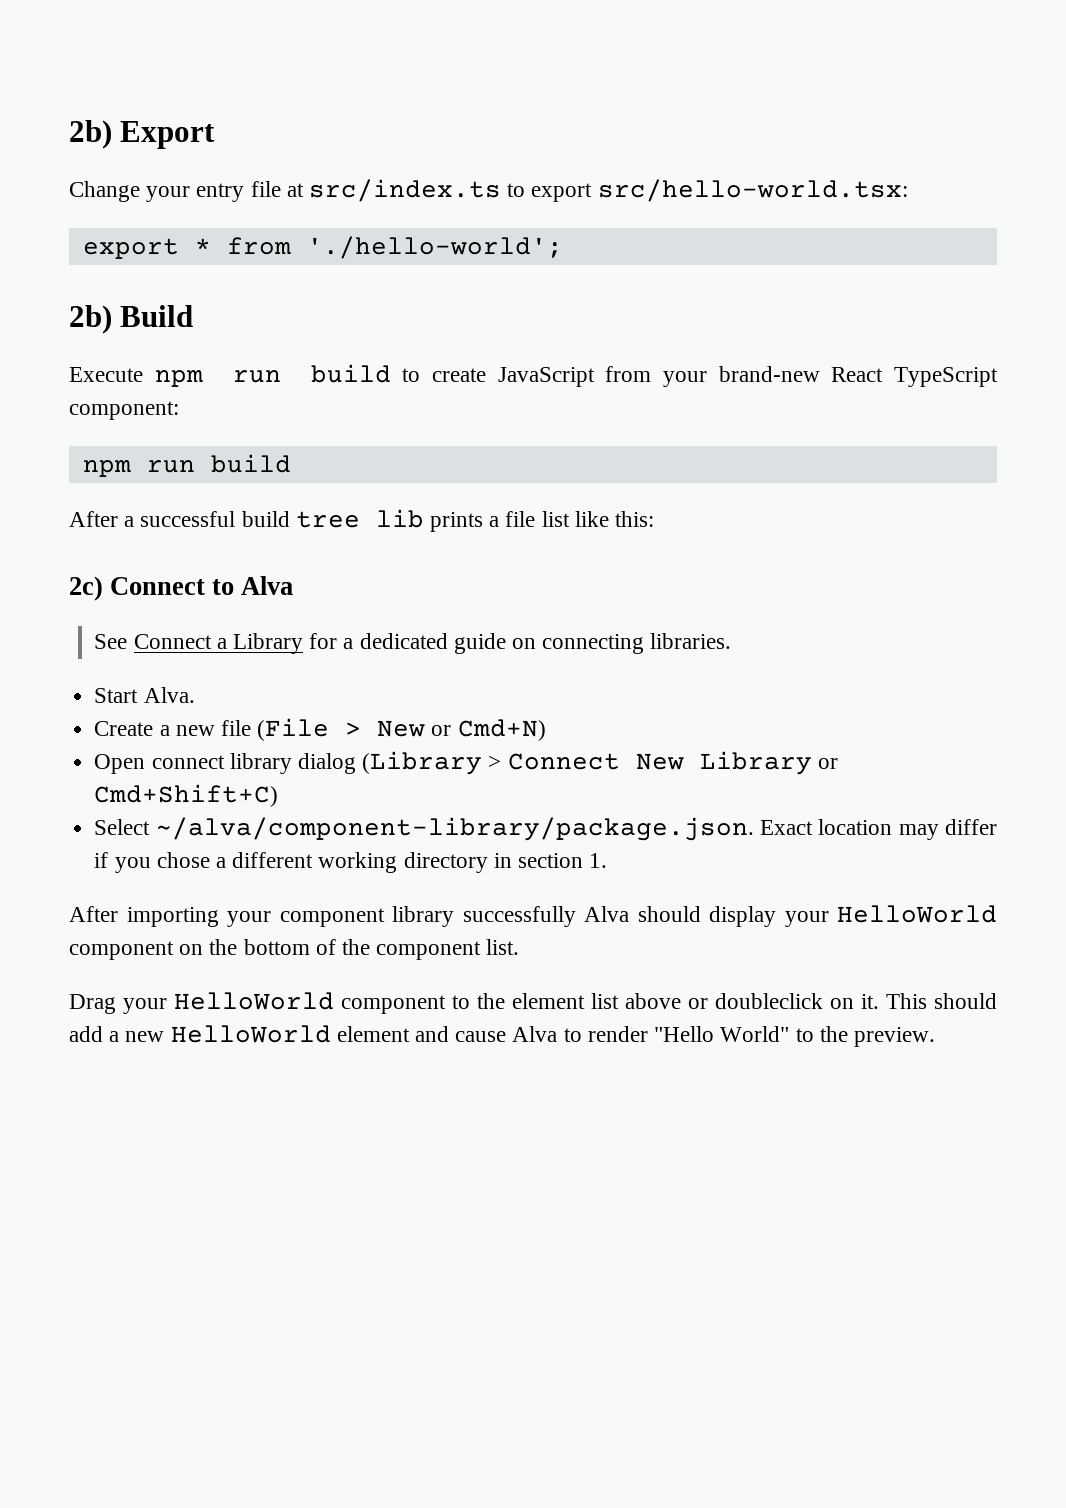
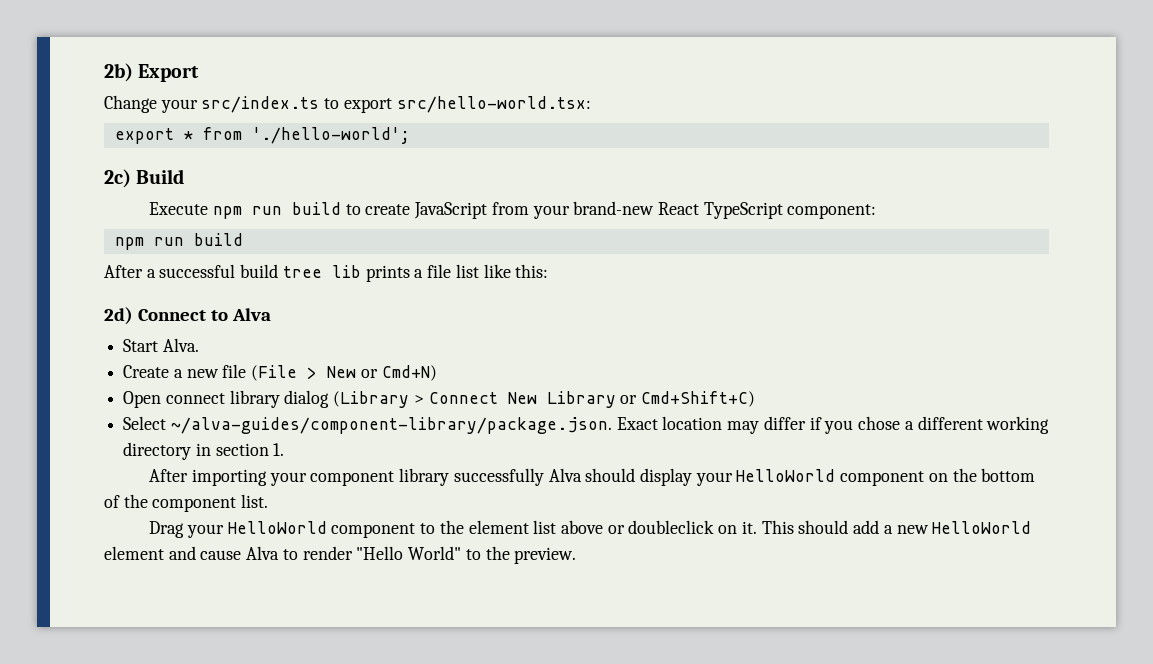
[196,181,304,202] entry file at -> (198, 106) none
[69,305,112,334] 2b) -> [104,169,131,188] 2c)
[69,576,103,601] 2c) -> [104,307,133,325] 2d)
[94,633,732,654] // See Connect a Library for a dedicated guide on connecting libraries. -> (271, 314) none
[155,817,754,841] ~/alva/component-library/package.json. -> [170,417,612,434] ~/alva-guides/component-library/package.json.

